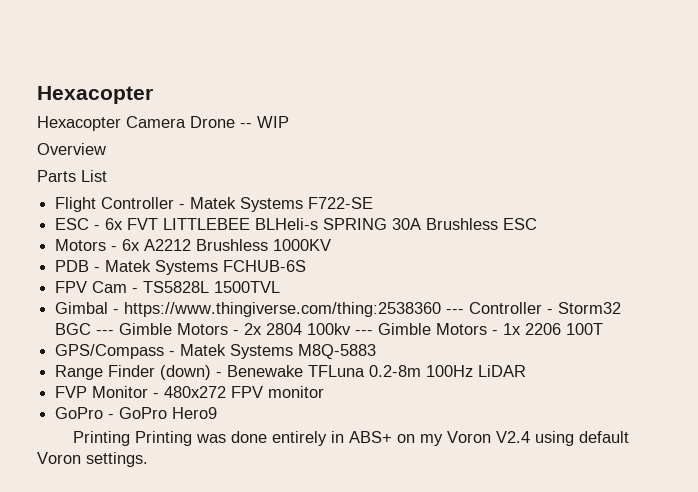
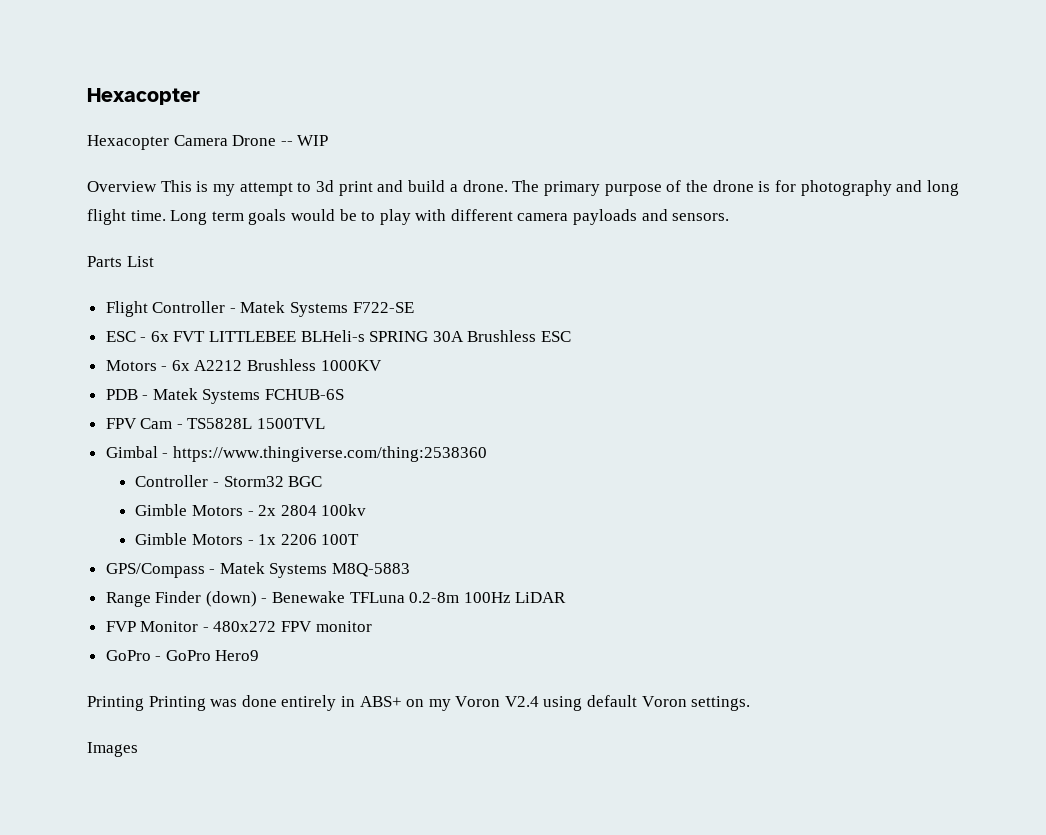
(106, 149) none -> [160,180,959,196] [87,209,730,225] This is my attempt to 3d print and build a drone. The primary purpose of the drone is for photography and long flight time. Long term goals would be to play with different camera payloads and sensors.
[446,309,465,314] --- -> (487, 454) //
[96,330,115,335] --- -> (323, 481) //
[355,330,374,335] --- -> (367, 510) //
(148, 459) none -> [87,742,138,757] // Images

